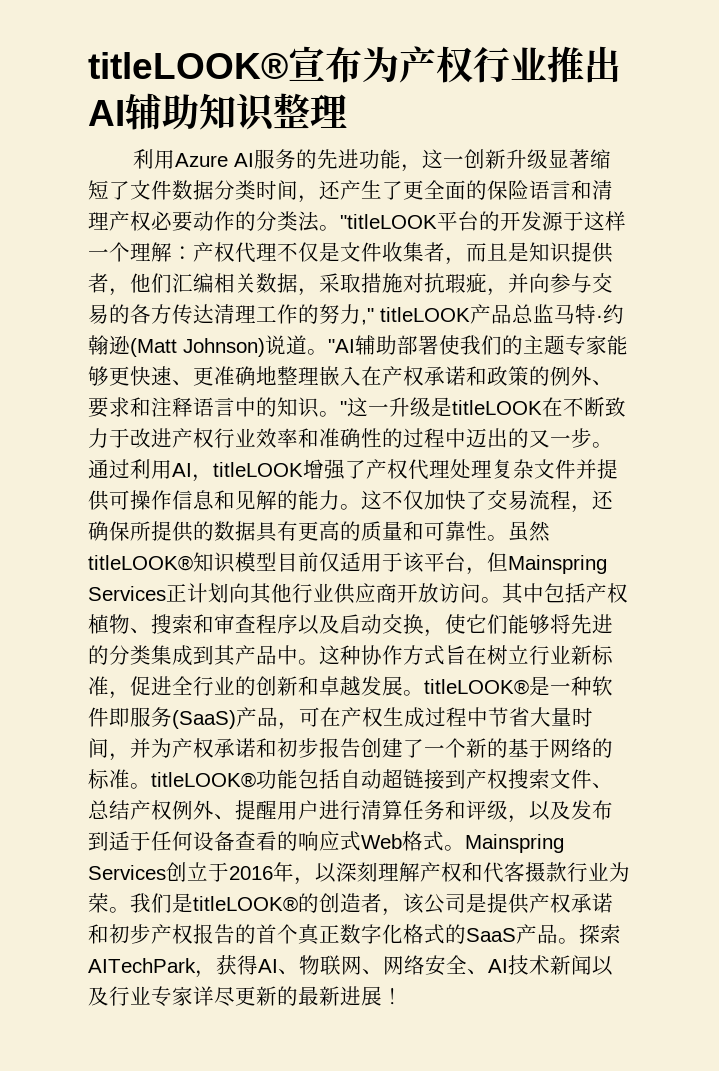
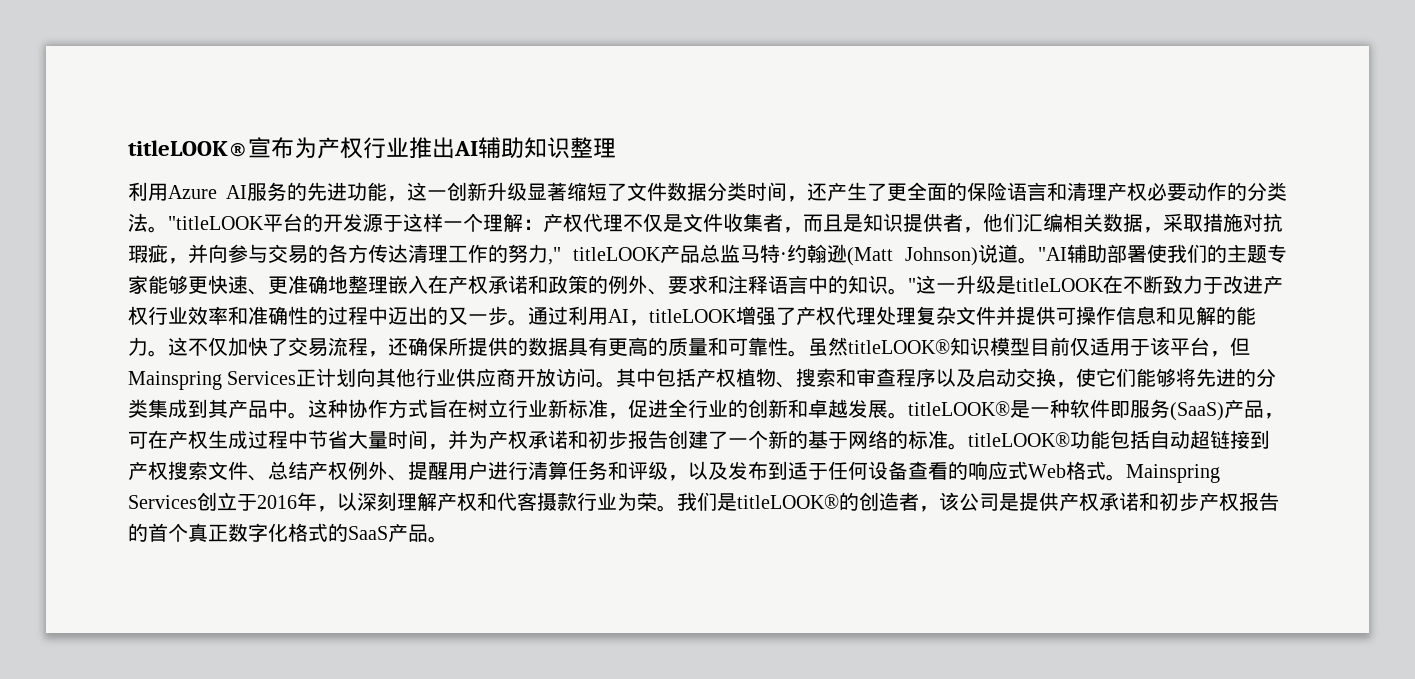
[579,924,621,944] [88,955,613,978] [88,986,403,1007] 探索AITechPark，获得AI、物联网、网络安全、AI技术新闻以及行业专家详尽更新的最新进展！ -> (448, 539) none

